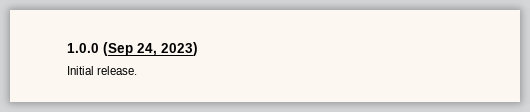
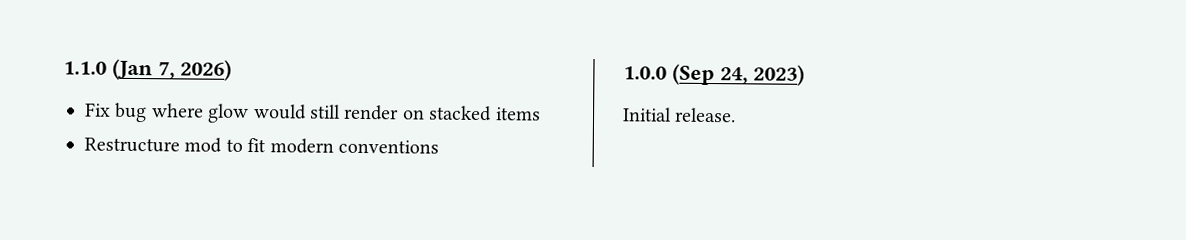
(67, 48) none -> [63,58,232,81] [85,102,541,123] [84,137,439,154] 1.1.0 (Jan 7, 2026) // Fix bug where glow would still render on stacked items // Restructure mod to fit modern conventions //

